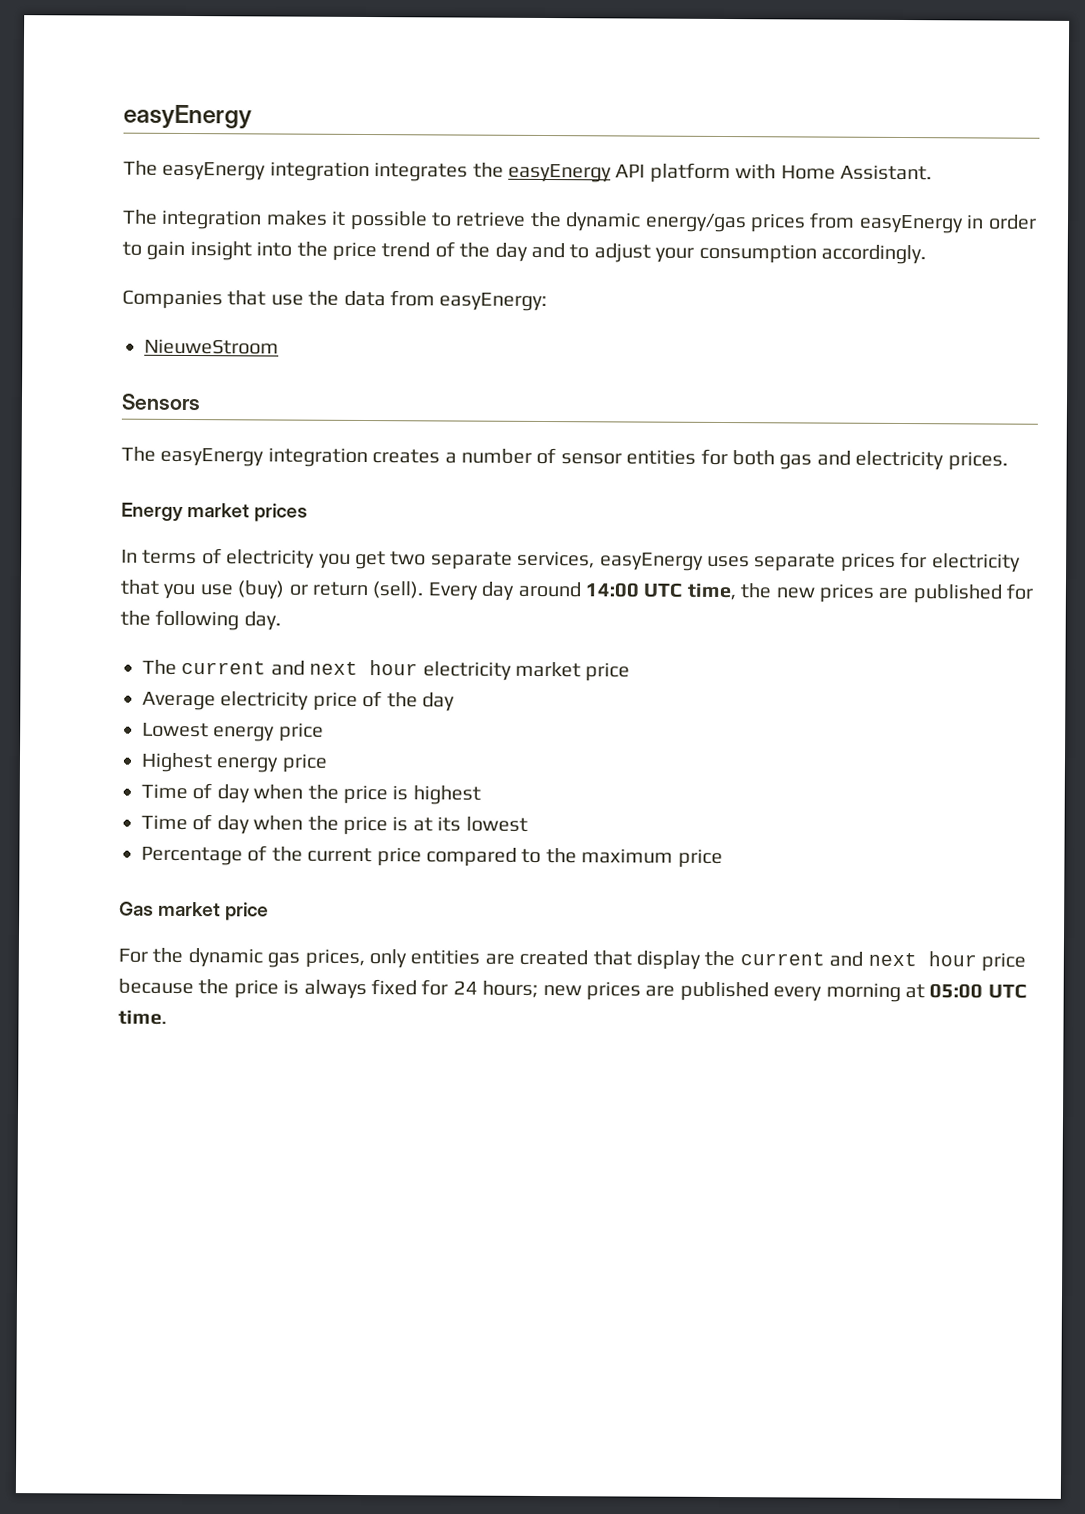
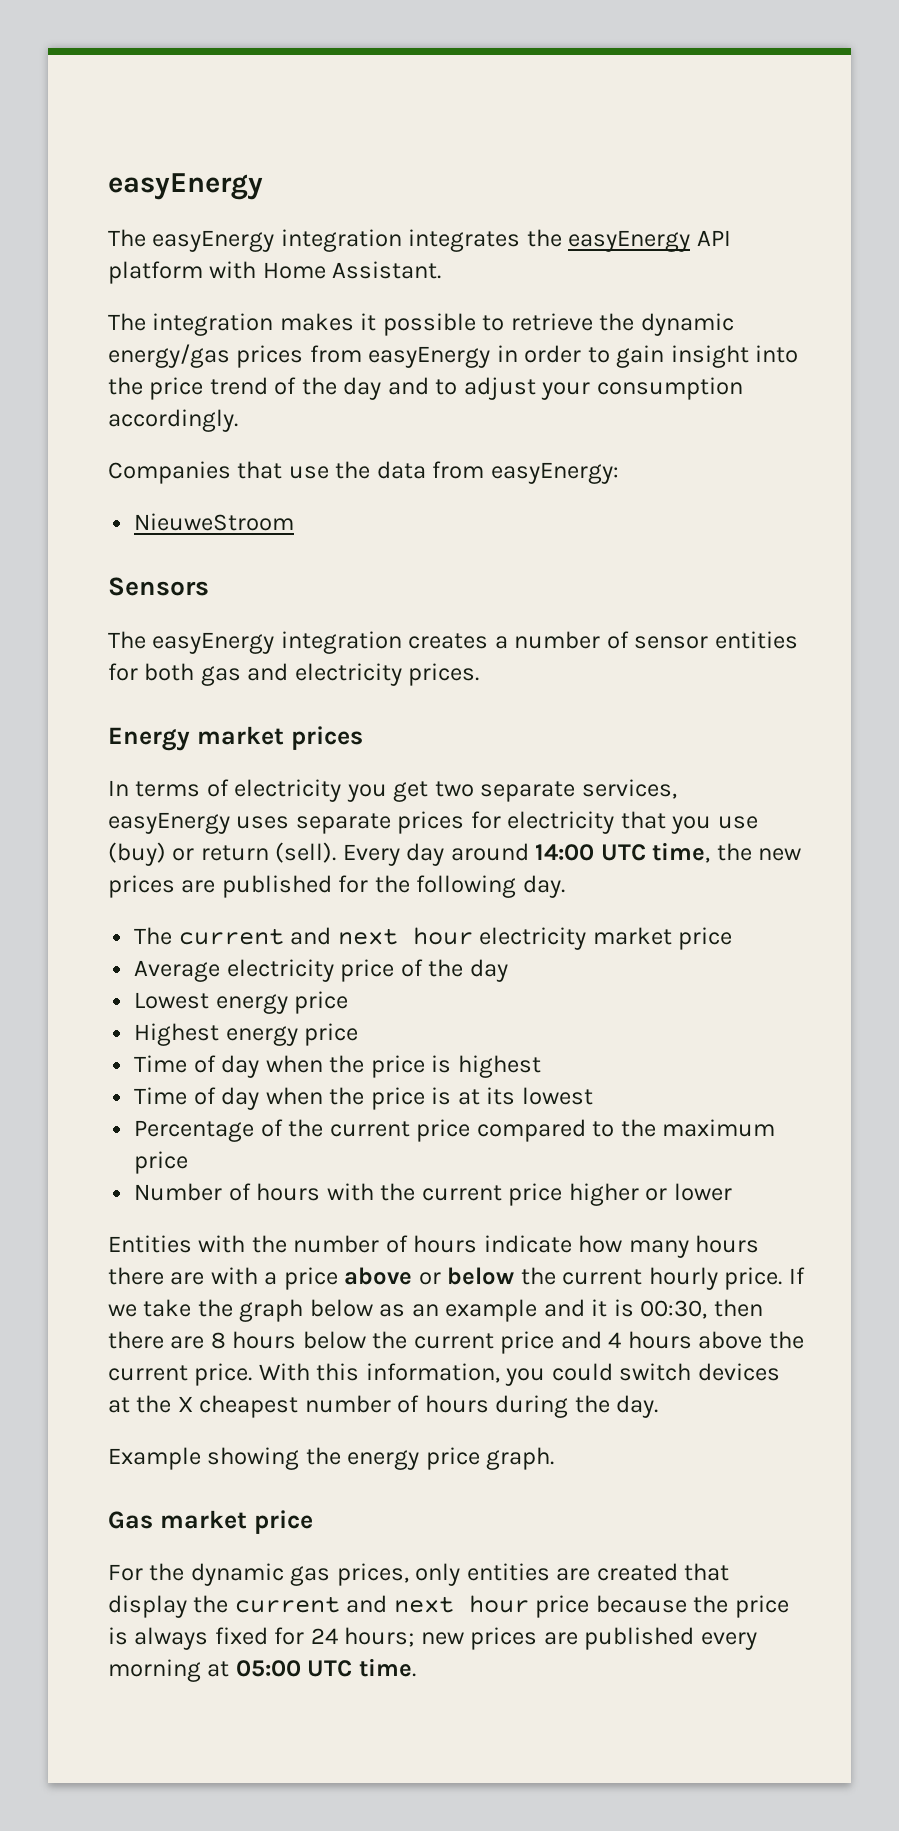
(723, 858) none -> [134,1183,732,1206] [108,1235,760,1258] [108,1267,805,1290] [108,1299,763,1322] [108,1331,804,1354] [108,1363,780,1386] [108,1395,659,1418] [108,1447,555,1470] // Number of hours with the current price higher or lower // Entities with the number of hours indicate how many hours there are with a price above or below the current hourly price. If we take the graph below as an example and it is 00:30, then there are 8 hours below the current price and 4 hours above the current price. With this information, you could switch devices at the X cheapest number of hours during the day. // Example showing the energy price graph.

